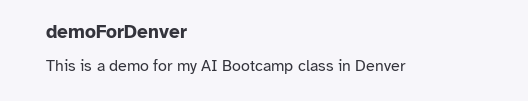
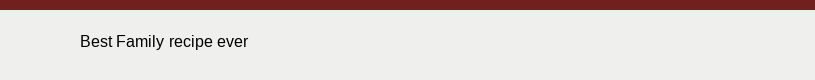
[46,25,187,38] [46,59,407,74] demoForDenver // This is a demo for my AI Bootcamp class in Denver -> [80,35,249,50] Best Family recipe ever

